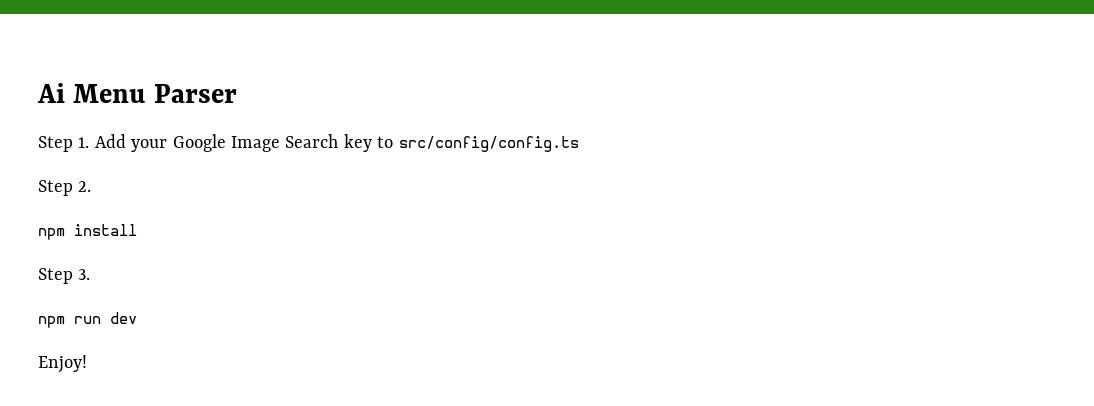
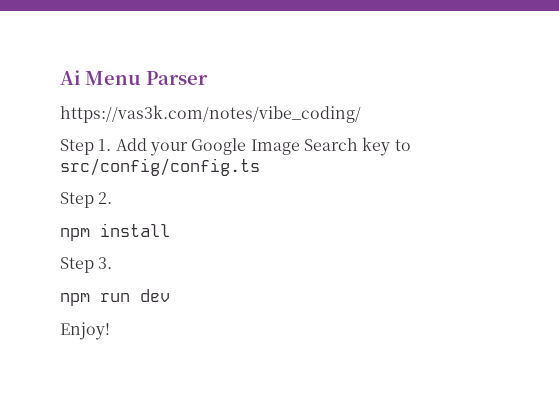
(237, 93) none -> [60,105,361,123] // https://vas3k.com/notes/vibe_coding/

